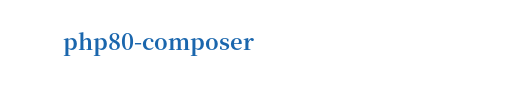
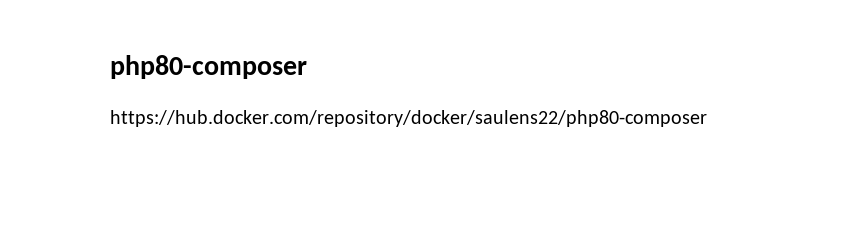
(254, 44) none -> [110,110,707,127] // https://hub.docker.com/repository/docker/saulens22/php80-composer

